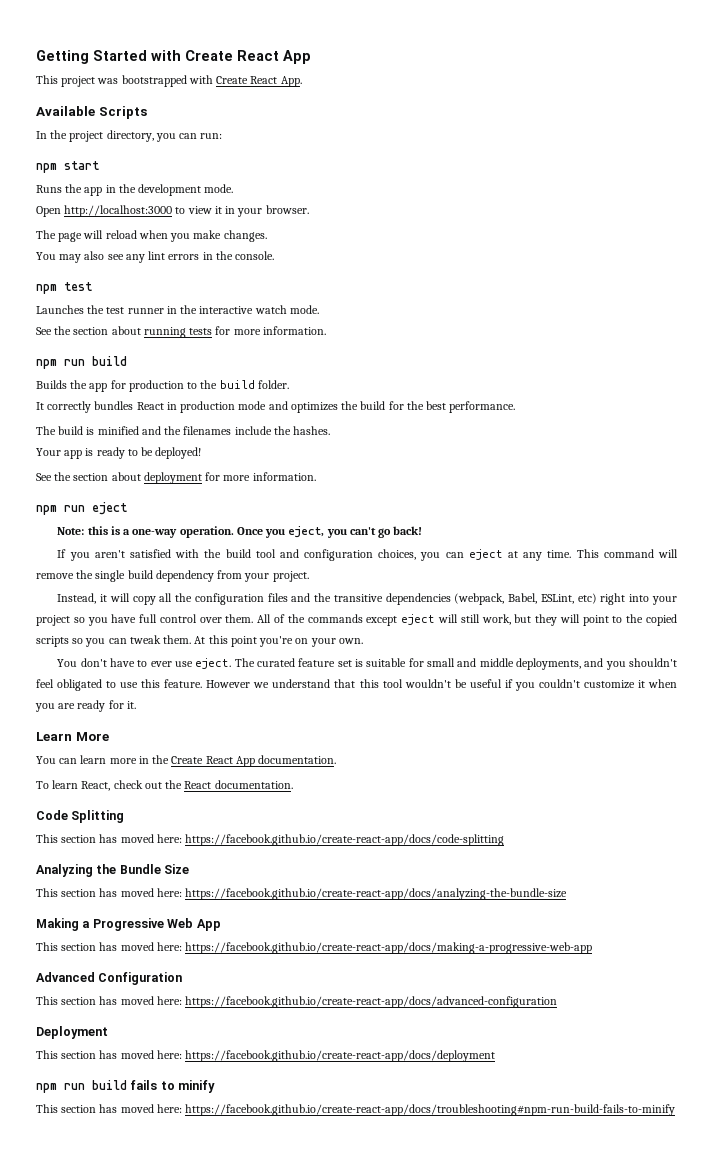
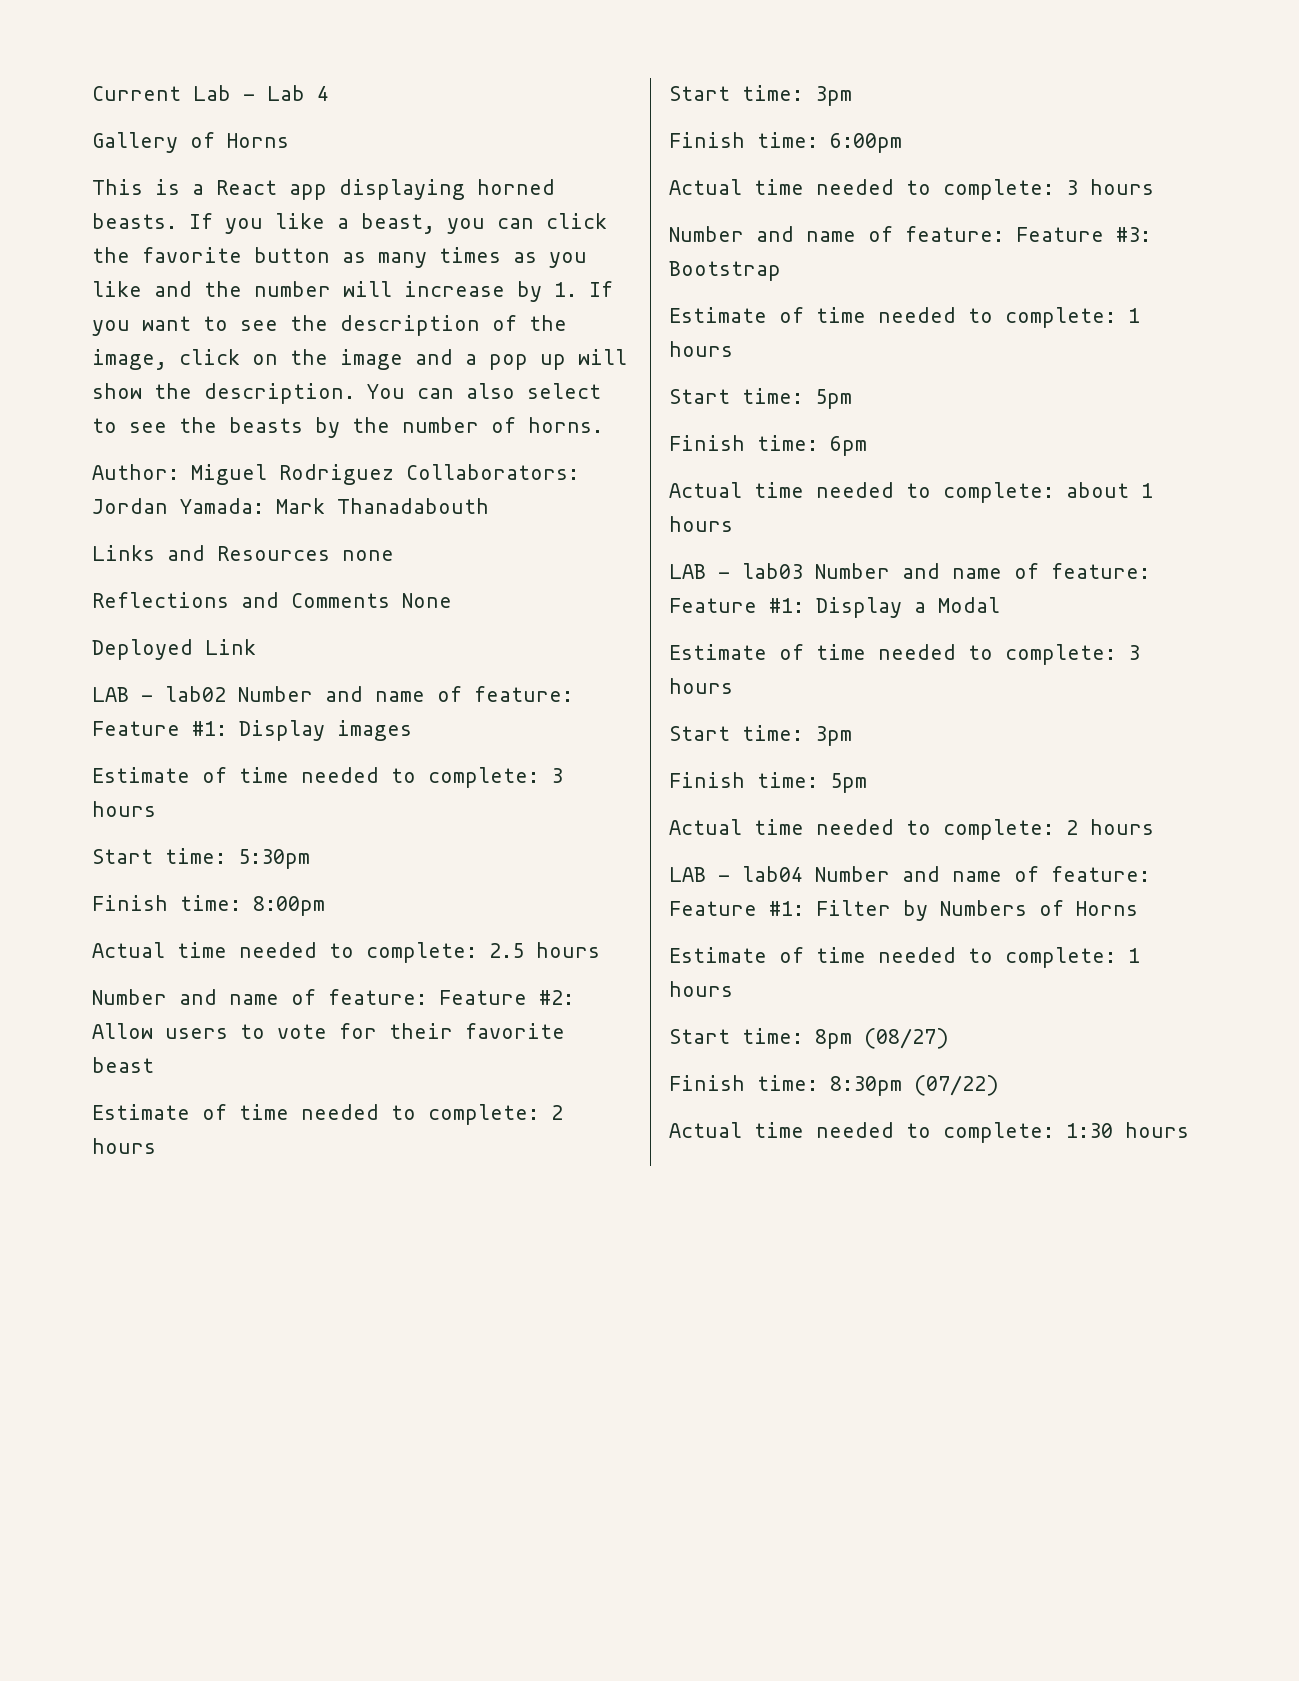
[36,50,311,64] [36,75,302,87] [36,106,147,119] [36,130,223,142] [36,161,99,173] [36,184,234,196] [36,205,309,217] [36,230,267,242] [36,251,275,263] [36,282,92,294] [36,305,319,314] [36,326,326,338] [36,356,127,369] [36,380,289,392] [36,401,516,413] [36,426,331,435] [36,447,202,459] [36,472,316,484] [36,502,127,515] [57,526,423,538] [57,549,678,561] [36,570,309,582] [57,593,677,605] [36,614,677,626] [36,635,363,647] [57,658,677,670] [36,679,677,691] [35,700,136,712] [36,732,109,741] [36,755,337,767] [36,780,293,791] [36,810,125,823] [36,834,505,846] [36,864,190,877] [36,888,568,900] [36,918,221,931] [36,942,593,954] [36,972,183,985] [36,996,558,1008] [36,1026,108,1039] [36,1050,496,1062] [36,1080,216,1093] [36,1104,676,1116] Getting Started with Create React App // This project was bootstrapped with Create React App. // Available Scripts // In the project directory, you can run: // npm start // Runs the app in the development mode. // Open http://localhost:3000 to view it in your browser. // The page will reload when you make changes. // You may also see any lint errors in the console. // npm test // Launches the test runner in the interactive watch mode. // See the section about running tests for more information. // npm run build // Builds the app for production to the build folder. // It correctly bundles React in production mode and optimizes the build for the best performance. // The build is minified and the filenames include the hashes. // Your app is ready to be deployed! // See the section about deployment for more information. // npm run eject // Note: this is a one-way operation. Once you eject, you can't go back! // If you aren't satisfied with the build tool and configuration choices, you can eject at any time. This command will remove the single build dependency from your project. // Instead, it will copy all the configuration files and the transitive dependencies (webpack, Babel, ESLint, etc) right into your project so you have full control over them. All of the commands except eject will still work, but they will point to the copied scripts so you can tweak them. At this point you're on your own. // You don't have to ever use eject. The curated feature set is suitable for small and middle deployments, and you shouldn't feel obligated to use this feature. However we understand that this tool wouldn't be useful if you couldn't customize it when you are ready for it. // Learn More // You can learn more in the Create React App documentation. // To learn React, check out the React documentation. // Code Splitting // This section has moved here: https://facebook.github.io/create-react-app/docs/code-splitting // Analyzing the Bundle Size // This section has moved here: https://facebook.github.io/create-react-app/docs/analyzing-the-bundle-size // Making a Progressive Web App // This section has moved here: https://facebook.github.io/create-react-app/docs/making-a-progressive-web-app // Advanced Configuration // This section has moved here: https://facebook.github.io/create-react-app/docs/advanced-configuration // Deployment // This section has moved here: https://facebook.github.io/create-react-app/docs/deployment // npm run build fails to minify // This section has moved here: https://facebook.github.io/create-react-app/docs/troubleshooting#npm-run-build-fails-to-minify -> [92,85,329,101] [92,132,289,153] [92,179,555,200] [92,213,607,234] [92,247,587,268] [92,281,613,302] [92,315,567,336] [92,349,627,370] [92,383,601,404] [92,417,603,438] [92,464,579,485] [92,498,489,514] [92,545,394,561] [92,592,452,608] [92,639,256,660] [92,686,573,702] [92,720,412,741] [92,767,563,788] [92,801,156,817] [92,848,310,869] [92,895,325,916] [92,942,600,963] [92,989,574,1005] [92,1023,565,1039] [92,1057,154,1073] [92,1104,563,1125] [92,1138,156,1154] [669,85,852,106] [669,132,902,153] [669,179,1154,200] [669,226,1151,242] [669,261,781,281] [669,307,1140,328] [669,341,733,357] [669,388,852,409] [669,435,867,456] [669,482,1153,503] [669,516,733,532] [669,563,1150,579] [669,597,1000,618] [669,644,1140,665] [669,678,733,694] [669,725,852,746] [669,772,867,793] [669,819,1154,840] [669,866,1150,882] [669,900,1138,921] [669,947,1140,968] [669,981,733,997] [669,1028,949,1049] [669,1075,999,1096] [669,1122,1189,1143] Current Lab - Lab 4 // Gallery of Horns // This is a React app displaying horned beasts. If you like a beast, you can click the favorite button as many times as you like and the number will increase by 1. If you want to see the description of the image, click on the image and a pop up will show the description. You can also select to see the beasts by the number of horns. // Author: Miguel Rodriguez Collaborators: Jordan Yamada: Mark Thanadabouth // Links and Resources none // Reflections and Comments None // Deployed Link // LAB - lab02 Number and name of feature: Feature #1: Display images // Estimate of time needed to complete: 3 hours // Start time: 5:30pm // Finish time: 8:00pm // Actual time needed to complete: 2.5 hours // Number and name of feature: Feature #2: Allow users to vote for their favorite beast // Estimate of time needed to complete: 2 hours // Start time: 3pm // Finish time: 6:00pm // Actual time needed to complete: 3 hours // Number and name of feature: Feature #3: Bootstrap // Estimate of time needed to complete: 1 hours // Start time: 5pm // Finish time: 6pm // Actual time needed to complete: about 1 hours // LAB - lab03 Number and name of feature: Feature #1: Display a Modal // Estimate of time needed to complete: 3 hours // Start time: 3pm // Finish time: 5pm // Actual time needed to complete: 2 hours // LAB - lab04 Number and name of feature: Feature #1: Filter by Numbers of Horns // Estimate of time needed to complete: 1 hours // Start time: 8pm (08/27) // Finish time: 8:30pm (07/22) // Actual time needed to complete: 1:30 hours

